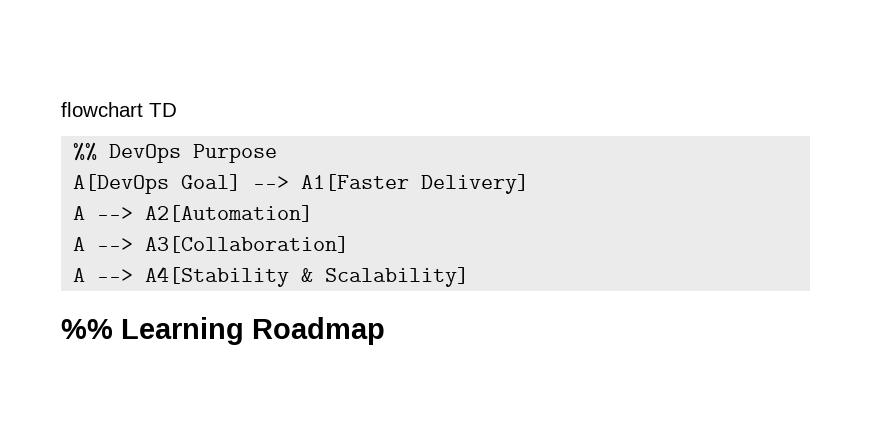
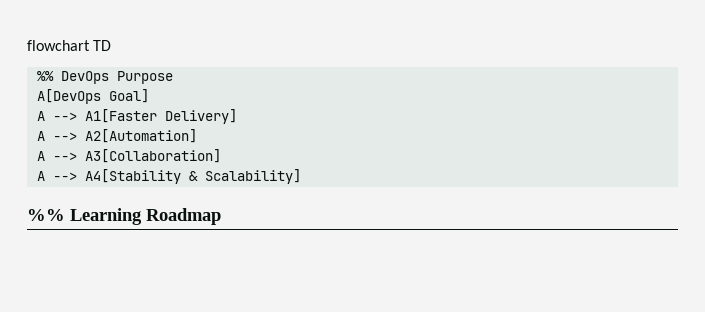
(242, 182) none -> [36,111,45,121] // A

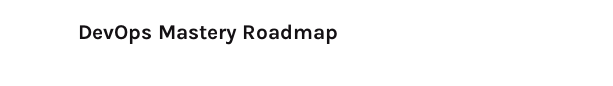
[27,40,112,51] [36,71,173,84] [36,89,149,104] [36,109,237,124] [36,129,197,143] [36,149,221,163] [36,169,301,184] [27,208,142,225] flowchart TD // %% DevOps Purpose // A[DevOps Goal] // A --> A1[Faster Delivery] // A --> A2[Automation] // A --> A3[Collaboration] // A --> A4[Stability & Scalability] // %% Learning -> [78,25,237,45] DevOps Mastery

